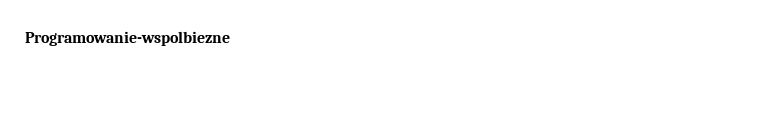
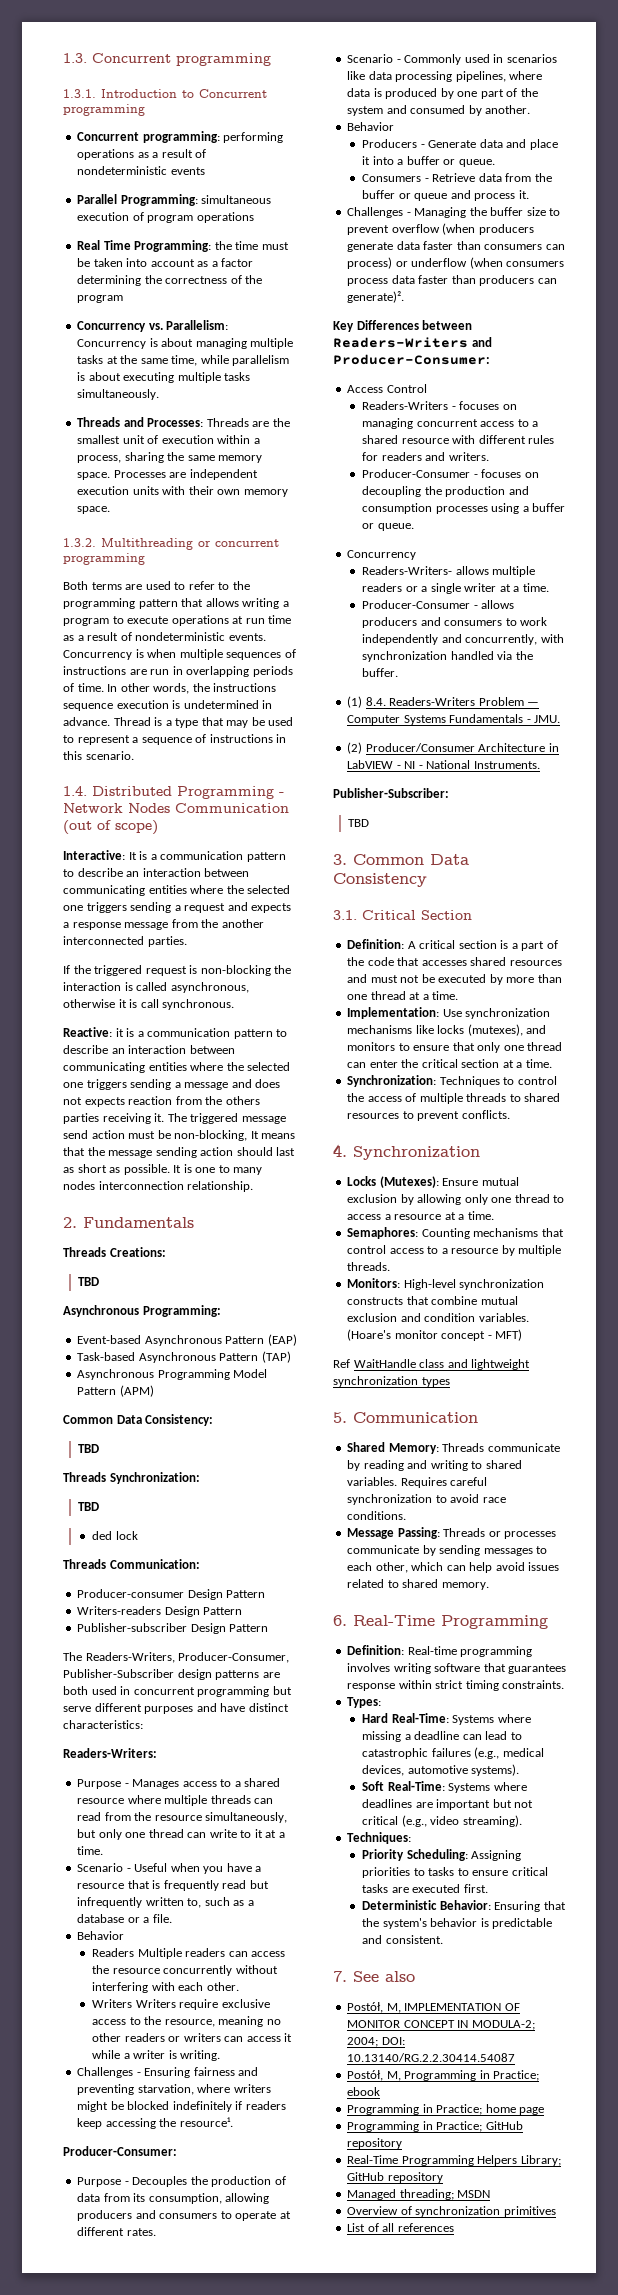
[25,31,230,46] Programowanie-wspolbiezne -> [63,53,271,66] [63,89,267,98] [63,104,145,116] [77,131,284,143] [77,149,207,160] [77,166,205,175] [77,194,272,206] [77,212,254,223] [77,240,289,252] [77,258,254,267] [77,275,263,286] [77,295,124,303] [77,320,229,332] [77,338,294,349] [77,355,290,366] [77,372,251,383] [77,389,160,400] [77,417,290,427] [77,435,260,444] [77,452,263,463] [77,469,258,480] [77,486,288,497] [77,506,111,514] [63,538,279,550] [63,553,145,565] [63,581,250,590] [63,598,289,609] [63,615,292,626] [63,632,266,641] [63,649,296,660] [63,666,293,677] [63,683,277,694] [63,700,273,711] [63,717,294,728] [63,734,287,745] [63,751,134,760] [63,786,284,799] [63,803,289,813] [63,820,158,835] [63,850,286,862] [63,868,250,877] [63,885,291,896] [63,902,292,913] [63,919,264,930] [63,936,187,947] [63,965,292,976] [63,982,249,993] [63,999,235,1010] [63,1027,288,1039] [63,1045,235,1054] [63,1062,291,1073] [63,1079,281,1090] [63,1096,260,1107] [63,1113,286,1124] [63,1130,296,1141] [63,1147,296,1158] [63,1164,263,1175] [63,1181,254,1192] [63,1217,194,1228] [63,1247,166,1257] [77,1277,99,1286] [63,1305,221,1317] [77,1334,297,1346] [77,1351,291,1363] [77,1369,268,1380] [77,1385,154,1397] [63,1414,214,1426] [77,1444,99,1453] [63,1472,200,1484] [77,1502,99,1511] [92,1531,138,1540] [63,1559,200,1569] [77,1589,266,1600] [77,1606,243,1617] [77,1623,269,1634] [63,1652,290,1663] [63,1669,280,1680] [63,1686,292,1697] [63,1703,289,1714] [63,1720,143,1729] [63,1748,157,1758] [77,1778,281,1789] [77,1795,274,1806] [77,1812,288,1823] [77,1829,285,1840] [77,1846,104,1855] [77,1863,262,1874] [77,1880,269,1891] [77,1897,254,1908] [77,1914,172,1923] [77,1931,125,1940] [92,1948,286,1959] [92,1965,278,1976] [92,1982,239,1993] [92,1999,270,2010] [92,2016,281,2027] [92,2033,293,2042] [92,2050,221,2061] [77,2067,259,2078] [77,2084,271,2095] [77,2101,286,2112] [77,2117,233,2129] [63,2146,177,2156] [77,2176,286,2187] [77,2193,270,2204] [77,2210,291,2221] [77,2227,156,2236] [347,54,557,65] [347,71,543,82] [347,88,538,99] [347,105,531,116] [347,122,395,131] [362,139,558,150] [362,156,495,167] [362,173,552,182] [362,190,529,201] [347,207,561,218] [347,223,534,235] [347,241,565,252] [347,257,565,269] [347,275,557,286] [347,291,405,303] [333,320,473,332] [333,337,492,348] [333,354,490,365] [347,384,427,393] [362,401,517,410] [362,418,539,429] [362,435,555,444] [362,452,489,461] [362,469,539,478] [362,486,529,497] [362,503,566,514] [362,523,414,531] [347,550,417,560] [362,566,536,577] [362,583,549,594] [362,600,515,609] [362,617,548,628] [362,634,564,645] [362,651,533,662] [362,668,399,677] [347,696,540,708] [347,714,561,725] [347,742,559,754] [347,760,540,769] [333,788,449,798] [347,819,369,827] [333,854,469,865] [333,873,427,887] [333,910,472,920] [347,939,558,951] [347,957,562,966] [347,974,562,985] [347,991,459,1000] [347,1007,551,1019] [347,1024,547,1036] [347,1042,563,1053] [347,1059,552,1068] [347,1075,557,1087] [347,1093,561,1104] [347,1110,510,1121] [333,1144,480,1160] [347,1176,519,1188] [347,1194,565,1205] [347,1211,494,1220] [347,1227,564,1239] [347,1245,562,1256] [347,1262,391,1271] [347,1278,545,1290] [347,1296,518,1305] [347,1313,529,1322] [347,1329,523,1341] [333,1359,531,1370] [333,1376,450,1387] [333,1412,478,1423] [347,1442,560,1454] [347,1460,522,1471] [347,1477,488,1488] [347,1494,506,1505] [347,1511,407,1520] [347,1527,557,1539] [347,1545,548,1556] [347,1562,560,1573] [347,1579,489,1590] [333,1615,548,1629] [347,1645,533,1657] [347,1663,567,1674] [347,1680,565,1691] [347,1697,382,1708] [362,1713,531,1725] [362,1731,522,1742] [362,1747,544,1759] [362,1764,520,1776] [362,1781,527,1793] [362,1799,534,1810] [362,1815,522,1827] [347,1832,412,1844] [362,1849,522,1861] [362,1867,548,1878] [362,1884,488,1893] [362,1900,566,1912] [362,1918,553,1929] [362,1935,443,1944] [333,1971,415,1982] [347,2002,520,2013] [347,2020,535,2030] [347,2037,405,2047] [347,2053,516,2062] [347,2070,540,2081] [347,2087,381,2096] [347,2104,545,2115] [347,2121,523,2132] [347,2138,403,2149] [347,2155,561,2166] [347,2172,443,2183] [347,2189,491,2200] [347,2206,556,2217] [347,2223,454,2232] 1.3. Concurrent programming // 1.3.1. Introduction to Concurrent programming // Concurrent programming: performing operations as a result of nondeterministic events // Parallel Programming: simultaneous execution of program operations // Real Time Programming: the time must be taken into account as a factor determining the correctness of the program // Concurrency vs. Parallelism: Concurrency is about managing multiple tasks at the same time, while parallelism is about executing multiple tasks simultaneously. // Threads and Processes: Threads are the smallest unit of execution within a process, sharing the same memory space. Processes are independent execution units with their own memory space. // 1.3.2. Multithreading or concurrent programming // Both terms are used to refer to the programming pattern that allows writing a program to execute operations at run time as a result of nondeterministic events. Concurrency is when multiple sequences of instructions are run in overlapping periods of time. In other words, the instructions sequence execution is undetermined in advance. Thread is a type that may be used to represent a sequence of instructions in this scenario. // 1.4. Distributed Programming - Network Nodes Communication (out of scope) // Interactive: It is a communication pattern to describe an interaction between communicating entities where the selected one triggers sending a request and expects a response message from the another interconnected parties. // If the triggered request is non-blocking the interaction is called asynchronous, otherwise it is call synchronous. // Reactive: it is a communication pattern to describe an interaction between communicating entities where the selected one triggers sending a message and does not expects reaction from the others parties receiving it. The triggered message send action must be non-blocking, It means that the message sending action should last as short as possible. It is one to many nodes interconnection relationship. // 2. Fundamentals // Threads Creations: // TBD // Asynchronous Programming: // Event-based Asynchronous Pattern (EAP) // Task-based Asynchronous Pattern (TAP) // Asynchronous Programming Model Pattern (APM) // Common Data Consistency: // TBD // Threads Synchronization: // TBD // ded lock // Threads Communication: // Producer-consumer Design Pattern // Writers-readers Design Pattern // Publisher-subscriber Design Pattern // The Readers-Writers, Producer-Consumer, Publisher-Subscriber design patterns are both used in concurrent programming but serve different purposes and have distinct characteristics: // Readers-Writers: // Purpose - Manages access to a shared resource where multiple threads can read from the resource simultaneously, but only one thread can write to it at a time. // Scenario - Useful when you have a resource that is frequently read but infrequently written to, such as a database or a file. // Behavior // Readers Multiple readers can access the resource concurrently without interfering with each other. // Writers Writers require exclusive access to the resource, meaning no other readers or writers can access it while a writer is writing. // Challenges - Ensuring fairness and preventing starvation, where writers might be blocked indefinitely if readers keep accessing the resource¹. // Producer-Consumer: // Purpose - Decouples the production of data from its consumption, allowing producers and consumers to operate at different rates. // Scenario - Commonly used in scenarios like data processing pipelines, where data is produced by one part of the system and consumed by another. // Behavior // Producers - Generate data and place it into a buffer or queue. // Consumers - Retrieve data from the buffer or queue and process it. // Challenges - Managing the buffer size to prevent overflow (when producers generate data faster than consumers can process) or underflow (when consumers process data faster than producers can generate)². // Key Differences between Readers-Writers and Producer-Consumer: // Access Control // Readers-Writers - focuses on managing concurrent access to a shared resource with different rules for readers and writers. // Producer-Consumer - focuses on decoupling the production and consumption processes using a buffer or queue. // Concurrency // Readers-Writers- allows multiple readers or a single writer at a time. // Producer-Consumer - allows producers and consumers to work independently and concurrently, with synchronization handled via the buffer. // (1) 8.4. Readers-Writers Problem — Computer Systems Fundamentals - JMU. // (2) Producer/Consumer Architecture in LabVIEW - NI - National Instruments. // Publisher-Subscriber: // TBD // 3. Common Data Consistency // 3.1. Critical Section // Definition: A critical section is a part of the code that accesses shared resources and must not be executed by more than one thread at a time. // Implementation: Use synchronization mechanisms like locks (mutexes), and monitors to ensure that only one thread can enter the critical section at a time. // Synchronization: Techniques to control the access of multiple threads to shared resources to prevent conflicts. // 4. Synchronization // Locks (Mutexes): Ensure mutual exclusion by allowing only one thread to access a resource at a time. // Semaphores: Counting mechanisms that control access to a resource by multiple threads. // Monitors: High-level synchronization constructs that combine mutual exclusion and condition variables. (Hoare's monitor concept - MFT) // Ref WaitHandle class and lightweight synchronization types // 5. Communication // Shared Memory: Threads communicate by reading and writing to shared variables. Requires careful synchronization to avoid race conditions. // Message Passing: Threads or processes communicate by sending messages to each other, which can help avoid issues related to shared memory. // 6. Real-Time Programming // Definition: Real-time programming involves writing software that guarantees response within strict timing constraints. // Types: // Hard Real-Time: Systems where missing a deadline can lead to catastrophic failures (e.g., medical devices, automotive systems). // Soft Real-Time: Systems where deadlines are important but not critical (e.g., video streaming). // Techniques: // Priority Scheduling: Assigning priorities to tasks to ensure critical tasks are executed first. // Deterministic Behavior: Ensuring that the system's behavior is predictable and consistent. // 7. See also // Postół, M, IMPLEMENTATION OF MONITOR CONCEPT IN MODULA-2; 2004; DOI: 10.13140/RG.2.2.30414.54087 // Postół, M, Programming in Practice; ebook // Programming in Practice; home page // Programming in Practice; GitHub repository // Real-Time Programming Helpers Library; GitHub repository // Managed threading; MSDN // Overview of synchronization primitives // List of all references

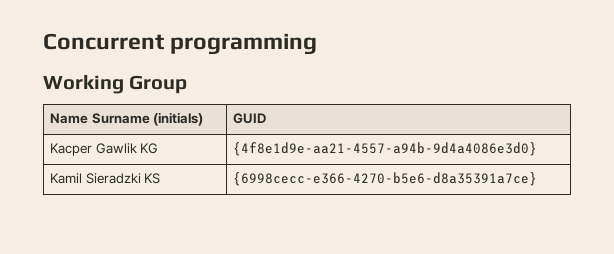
[63,53,271,66] [63,89,267,98] [63,104,145,116] [77,131,284,143] [77,149,207,160] [77,166,205,175] [77,194,272,206] [77,212,254,223] [77,240,289,252] [77,258,254,267] [77,275,263,286] [77,295,124,303] [77,320,229,332] [77,338,294,349] [77,355,290,366] [77,372,251,383] [77,389,160,400] [77,417,290,427] [77,435,260,444] [77,452,263,463] [77,469,258,480] [77,486,288,497] [77,506,111,514] [63,538,279,550] [63,553,145,565] [63,581,250,590] [63,598,289,609] [63,615,292,626] [63,632,266,641] [63,649,296,660] [63,666,293,677] [63,683,277,694] [63,700,273,711] [63,717,294,728] [63,734,287,745] [63,751,134,760] [63,786,284,799] [63,803,289,813] [63,820,158,835] [63,850,286,862] [63,868,250,877] [63,885,291,896] [63,902,292,913] [63,919,264,930] [63,936,187,947] [63,965,292,976] [63,982,249,993] [63,999,235,1010] [63,1027,288,1039] [63,1045,235,1054] [63,1062,291,1073] [63,1079,281,1090] [63,1096,260,1107] [63,1113,286,1124] [63,1130,296,1141] [63,1147,296,1158] [63,1164,263,1175] [63,1181,254,1192] [63,1217,194,1228] [63,1247,166,1257] [77,1277,99,1286] [63,1305,221,1317] [77,1334,297,1346] [77,1351,291,1363] [77,1369,268,1380] [77,1385,154,1397] [63,1414,214,1426] [77,1444,99,1453] [63,1472,200,1484] [77,1502,99,1511] [92,1531,138,1540] [63,1559,200,1569] [77,1589,266,1600] [77,1606,243,1617] [77,1623,269,1634] [63,1652,290,1663] [63,1669,280,1680] [63,1686,292,1697] [63,1703,289,1714] [63,1720,143,1729] [63,1748,157,1758] [77,1778,281,1789] [77,1795,274,1806] [77,1812,288,1823] [77,1829,285,1840] [77,1846,104,1855] [77,1863,262,1874] [77,1880,269,1891] [77,1897,254,1908] [77,1914,172,1923] [77,1931,125,1940] [92,1948,286,1959] [92,1965,278,1976] [92,1982,239,1993] [92,1999,270,2010] [92,2016,281,2027] [92,2033,293,2042] [92,2050,221,2061] [77,2067,259,2078] [77,2084,271,2095] [77,2101,286,2112] [77,2117,233,2129] [63,2146,177,2156] [77,2176,286,2187] [77,2193,270,2204] [77,2210,291,2221] [77,2227,156,2236] [347,54,557,65] [347,71,543,82] [347,88,538,99] [347,105,531,116] [347,122,395,131] [362,139,558,150] [362,156,495,167] [362,173,552,182] [362,190,529,201] [347,207,561,218] [347,223,534,235] [347,241,565,252] [347,257,565,269] [347,275,557,286] [347,291,405,303] [333,320,473,332] [333,337,492,348] [333,354,490,365] [347,384,427,393] [362,401,517,410] [362,418,539,429] [362,435,555,444] [362,452,489,461] [362,469,539,478] [362,486,529,497] [362,503,566,514] [362,523,414,531] [347,550,417,560] [362,566,536,577] [362,583,549,594] [362,600,515,609] [362,617,548,628] [362,634,564,645] [362,651,533,662] [362,668,399,677] [347,696,540,708] [347,714,561,725] [347,742,559,754] [347,760,540,769] [333,788,449,798] [347,819,369,827] [333,854,469,865] [333,873,427,887] [333,910,472,920] [347,939,558,951] [347,957,562,966] [347,974,562,985] [347,991,459,1000] [347,1007,551,1019] [347,1024,547,1036] [347,1042,563,1053] [347,1059,552,1068] [347,1075,557,1087] [347,1093,561,1104] [347,1110,510,1121] [333,1144,480,1160] [347,1176,519,1188] [347,1194,565,1205] [347,1211,494,1220] [347,1227,564,1239] [347,1245,562,1256] [347,1262,391,1271] [347,1278,545,1290] [347,1296,518,1305] [347,1313,529,1322] [347,1329,523,1341] [333,1359,531,1370] [333,1376,450,1387] [333,1412,478,1423] [347,1442,560,1454] [347,1460,522,1471] [347,1477,488,1488] [347,1494,506,1505] [347,1511,407,1520] [347,1527,557,1539] [347,1545,548,1556] [347,1562,560,1573] [347,1579,489,1590] [333,1615,548,1629] [347,1645,533,1657] [347,1663,567,1674] [347,1680,565,1691] [347,1697,382,1708] [362,1713,531,1725] [362,1731,522,1742] [362,1747,544,1759] [362,1764,520,1776] [362,1781,527,1793] [362,1799,534,1810] [362,1815,522,1827] [347,1832,412,1844] [362,1849,522,1861] [362,1867,548,1878] [362,1884,488,1893] [362,1900,566,1912] [362,1918,553,1929] [362,1935,443,1944] [333,1971,415,1982] [347,2002,520,2013] [347,2020,535,2030] [347,2037,405,2047] [347,2053,516,2062] [347,2070,540,2081] [347,2087,381,2096] [347,2104,545,2115] [347,2121,523,2132] [347,2138,403,2149] [347,2155,561,2166] [347,2172,443,2183] [347,2189,491,2200] [347,2206,556,2217] [347,2223,454,2232] 1.3. Concurrent programming // 1.3.1. Introduction to Concurrent programming // Concurrent programming: performing operations as a result of nondeterministic events // Parallel Programming: simultaneous execution of program operations // Real Time Programming: the time must be taken into account as a factor determining the correctness of the program // Concurrency vs. Parallelism: Concurrency is about managing multiple tasks at the same time, while parallelism is about executing multiple tasks simultaneously. // Threads and Processes: Threads are the smallest unit of execution within a process, sharing the same memory space. Processes are independent execution units with their own memory space. // 1.3.2. Multithreading or concurrent programming // Both terms are used to refer to the programming pattern that allows writing a program to execute operations at run time as a result of nondeterministic events. Concurrency is when multiple sequences of instructions are run in overlapping periods of time. In other words, the instructions sequence execution is undetermined in advance. Thread is a type that may be used to represent a sequence of instructions in this scenario. // 1.4. Distributed Programming - Network Nodes Communication (out of scope) // Interactive: It is a communication pattern to describe an interaction between communicating entities where the selected one triggers sending a request and expects a response message from the another interconnected parties. // If the triggered request is non-blocking the interaction is called asynchronous, otherwise it is call synchronous. // Reactive: it is a communication pattern to describe an interaction between communicating entities where the selected one triggers sending a message and does not expects reaction from the others parties receiving it. The triggered message send action must be non-blocking, It means that the message sending action should last as short as possible. It is one to many nodes interconnection relationship. // 2. Fundamentals // Threads Creations: // TBD // Asynchronous Programming: // Event-based Asynchronous Pattern (EAP) // Task-based Asynchronous Pattern (TAP) // Asynchronous Programming Model Pattern (APM) // Common Data Consistency: // TBD // Threads Synchronization: // TBD // ded lock // Threads Communication: // Producer-consumer Design Pattern // Writers-readers Design Pattern // Publisher-subscriber Design Pattern // The Readers-Writers, Producer-Consumer, Publisher-Subscriber design patterns are both used in concurrent programming but serve different purposes and have distinct characteristics: // Readers-Writers: // Purpose - Manages access to a shared resource where multiple threads can read from the resource simultaneously, but only one thread can write to it at a time. // Scenario - Useful when you have a resource that is frequently read but infrequently written to, such as a database or a file. // Behavior // Readers Multiple readers can access the resource concurrently without interfering with each other. // Writers Writers require exclusive access to the resource, meaning no other readers or writers can access it while a writer is writing. // Challenges - Ensuring fairness and preventing starvation, where writers might be blocked indefinitely if readers keep accessing the resource¹. // Producer-Consumer: // Purpose - Decouples the production of data from its consumption, allowing producers and consumers to operate at different rates. // Scenario - Commonly used in scenarios like data processing pipelines, where data is produced by one part of the system and consumed by another. // Behavior // Producers - Generate data and place it into a buffer or queue. // Consumers - Retrieve data from the buffer or queue and process it. // Challenges - Managing the buffer size to prevent overflow (when producers generate data faster than consumers can process) or underflow (when consumers process data faster than producers can generate)². // Key Differences between Readers-Writers and Producer-Consumer: // Access Control // Readers-Writers - focuses on managing concurrent access to a shared resource with different rules for readers and writers. // Producer-Consumer - focuses on decoupling the production and consumption processes using a buffer or queue. // Concurrency // Readers-Writers- allows multiple readers or a single writer at a time. // Producer-Consumer - allows producers and consumers to work independently and concurrently, with synchronization handled via the buffer. // (1) 8.4. Readers-Writers Problem — Computer Systems Fundamentals - JMU. // (2) Producer/Consumer Architecture in LabVIEW - NI - National Instruments. // Publisher-Subscriber: // TBD // 3. Common Data Consistency // 3.1. Critical Section // Definition: A critical section is a part of the code that accesses shared resources and must not be executed by more than one thread at a time. // Implementation: Use synchronization mechanisms like locks (mutexes), and monitors to ensure that only one thread can enter the critical section at a time. // Synchronization: Techniques to control the access of multiple threads to shared resources to prevent conflicts. // 4. Synchronization // Locks (Mutexes): Ensure mutual exclusion by allowing only one thread to access a resource at a time. // Semaphores: Counting mechanisms that control access to a resource by multiple threads. // Monitors: High-level synchronization constructs that combine mutual exclusion and condition variables. (Hoare's monitor concept - MFT) // Ref WaitHandle class and lightweight synchronization types // 5. Communication // Shared Memory: Threads communicate by reading and writing to shared variables. Requires careful synchronization to avoid race conditions. // Message Passing: Threads or processes communicate by sending messages to each other, which can help avoid issues related to shared memory. // 6. Real-Time Programming // Definition: Real-time programming involves writing software that guarantees response within strict timing constraints. // Types: // Hard Real-Time: Systems where missing a deadline can lead to catastrophic failures (e.g., medical devices, automotive systems). // Soft Real-Time: Systems where deadlines are important but not critical (e.g., video streaming). // Techniques: // Priority Scheduling: Assigning priorities to tasks to ensure critical tasks are executed first. // Deterministic Behavior: Ensuring that the system's behavior is predictable and consistent. // 7. See also // Postół, M, IMPLEMENTATION OF MONITOR CONCEPT IN MODULA-2; 2004; DOI: 10.13140/RG.2.2.30414.54087 // Postół, M, Programming in Practice; ebook // Programming in Practice; home page // Programming in Practice; GitHub repository // Real-Time Programming Helpers Library; GitHub repository // Managed threading; MSDN // Overview of synchronization primitives // List of all references -> [43,33,318,55] [43,75,188,94] [50,112,204,126] [233,113,267,124] [50,143,159,156] [233,142,538,156] [50,173,161,184] [233,172,538,186] Concurrent programming // Working Group // Name Surname (initials) | GUID // Kacper Gawlik KG | {4f8e1d9e-aa21-4557-a94b-9d4a4086e3d0} // Kamil Sieradzki KS | {6998cecc-e366-4270-b5e6-d8a35391a7ce}

